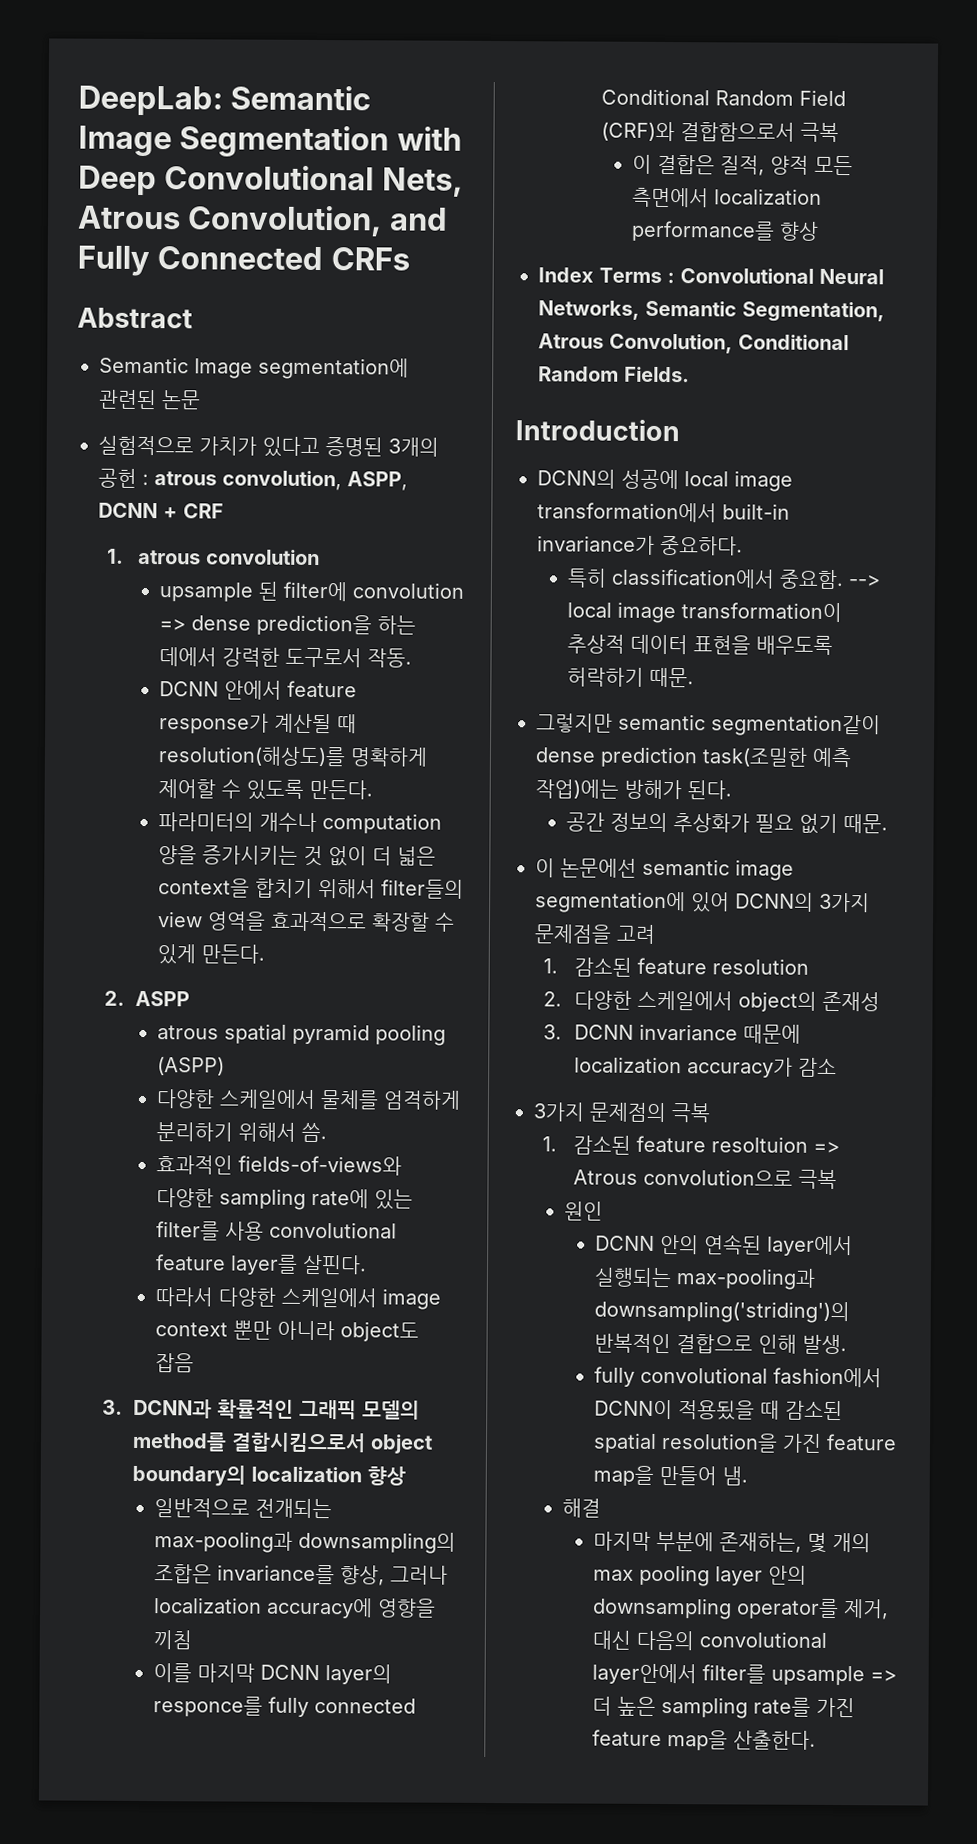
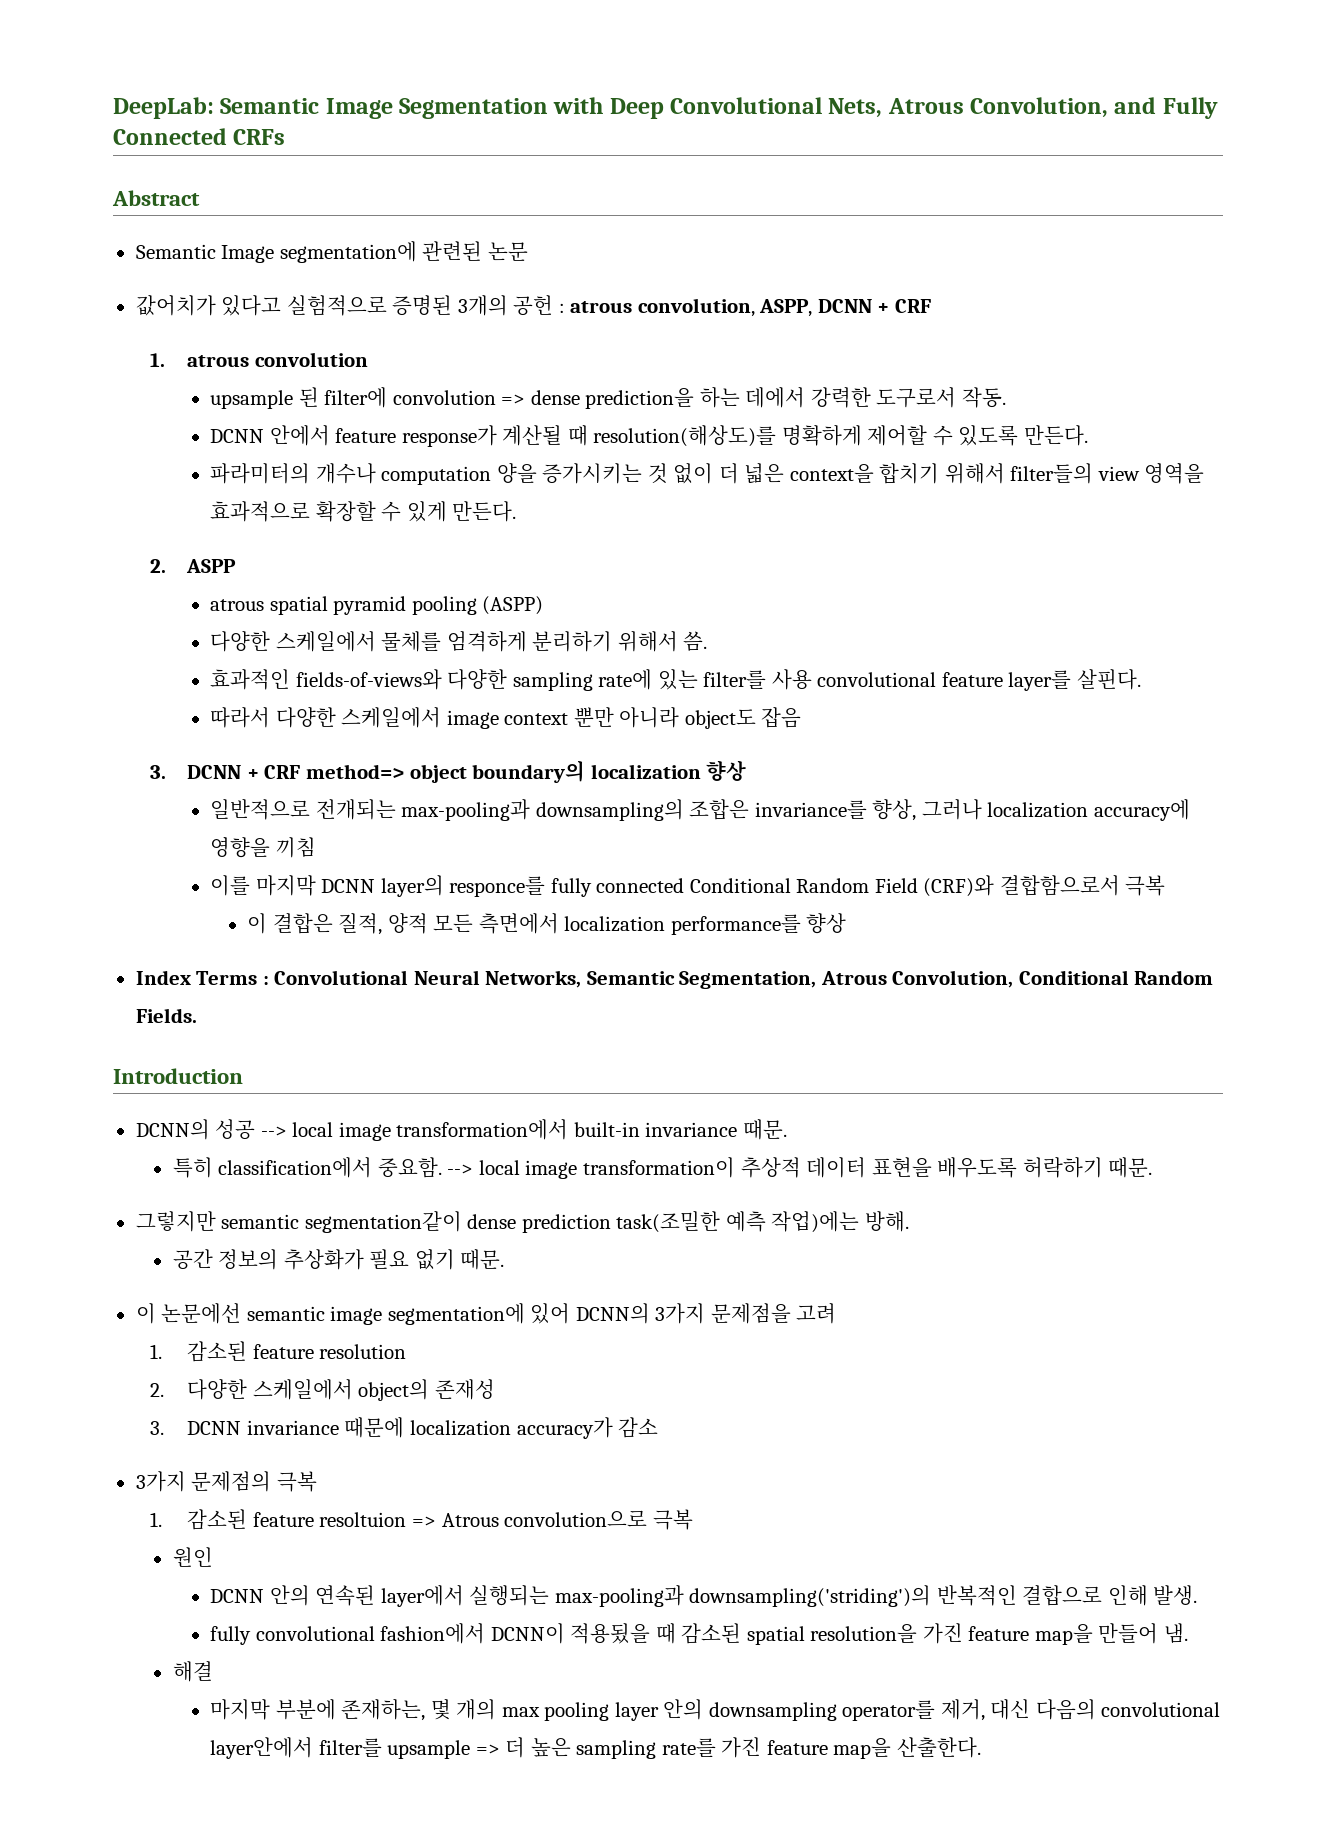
[98,435,320,458] 실험적으로 가치가 있다고 -> [135,295,387,316] 값어치가 있다고 실험적으로
[133,1398,421,1420] [132,1431,367,1453] DCNN과 확률적인 그래픽 모델의 method를 결합시킴으로서 -> [187,764,405,779] DCNN + CRF method=>
[621,469,679,490] 성공에 -> [215,1119,287,1140] 성공 -->
[537,535,743,556] invariance가 중요하다. -> [645,1119,787,1140] invariance 때문.
[624,779,732,800] 방해가 된다. -> [864,1211,909,1232] 방해.

